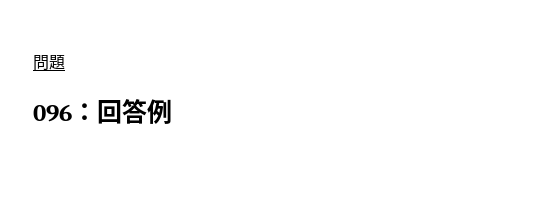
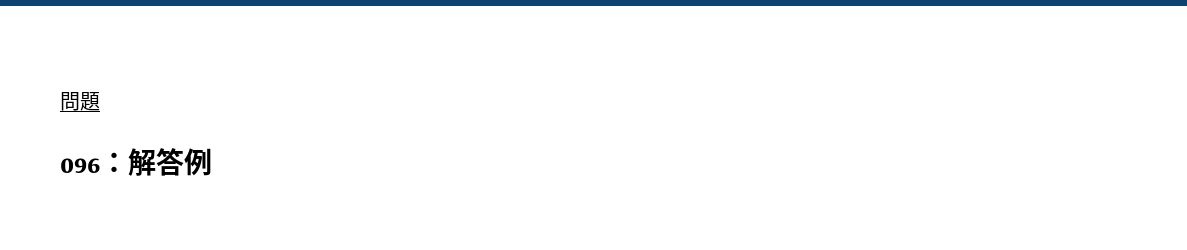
[97,100,122,124] 回 -> [128,148,156,176] 解

